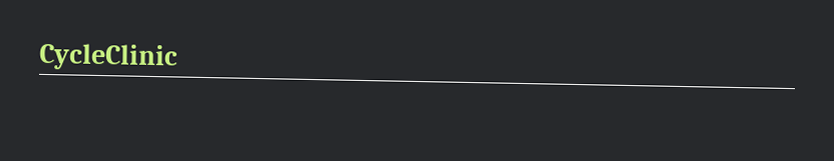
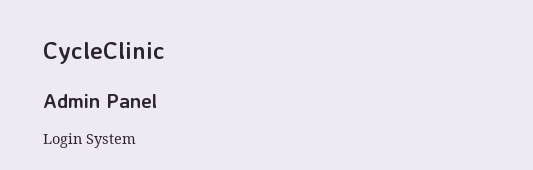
(178, 57) none -> [43,94,157,108] [43,133,136,148] // Admin Panel // Login System

